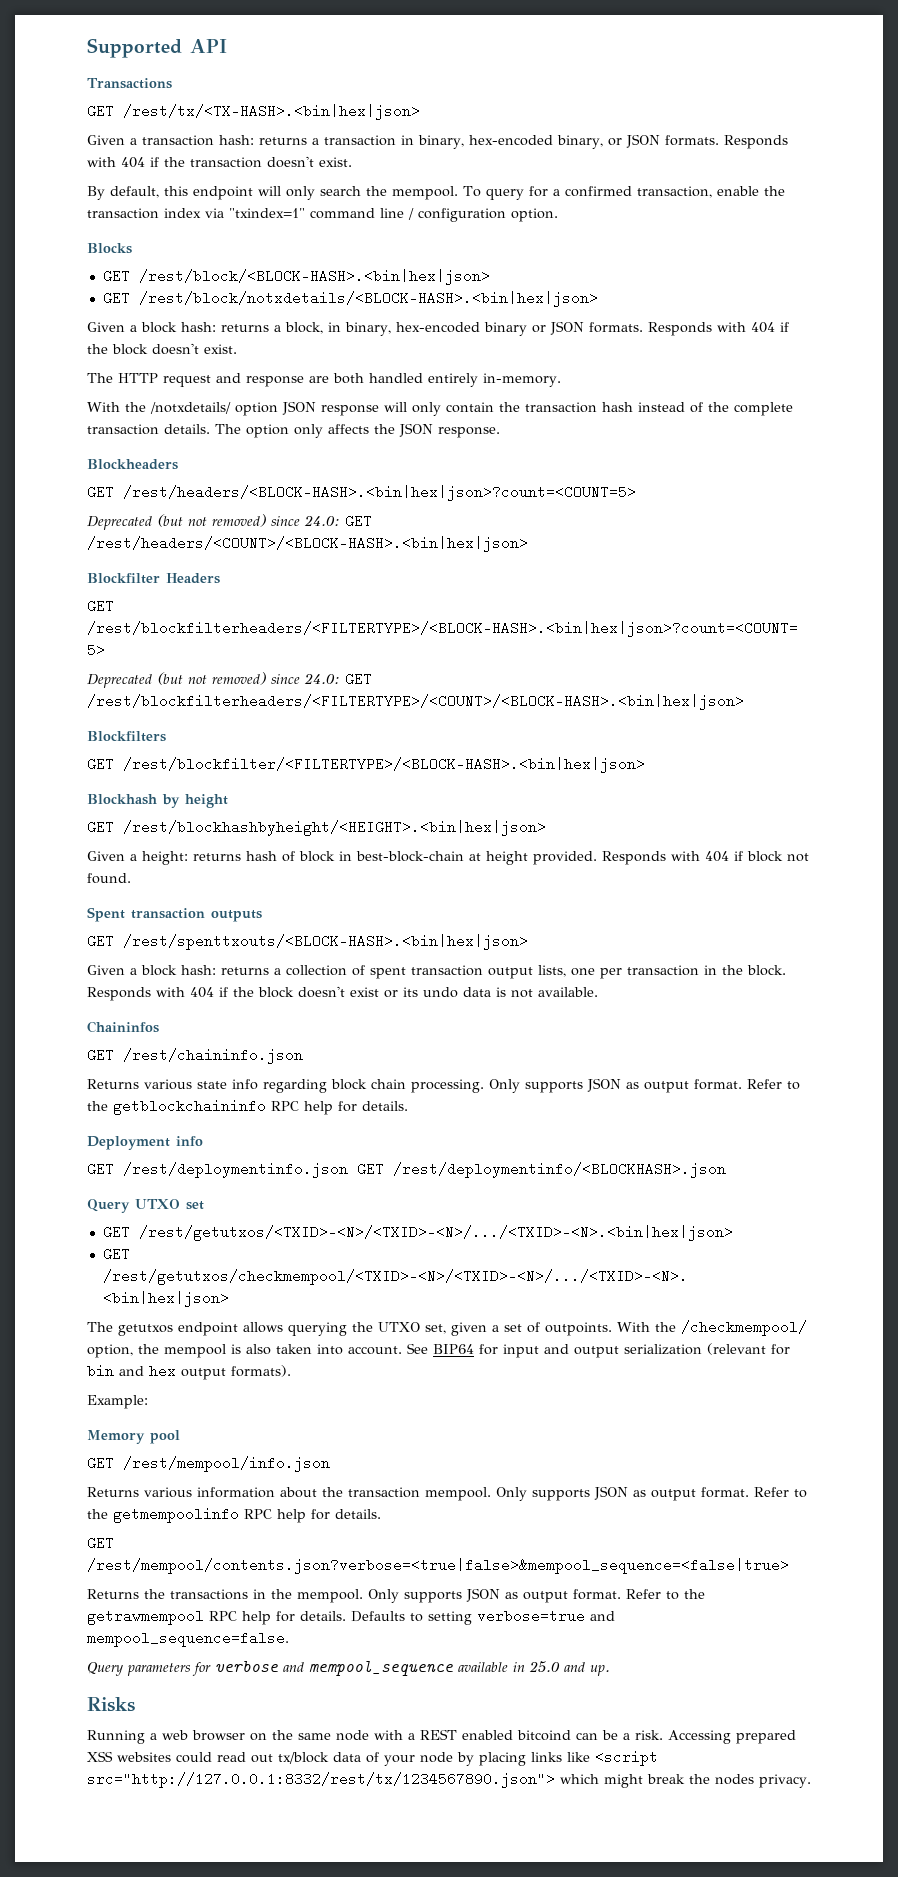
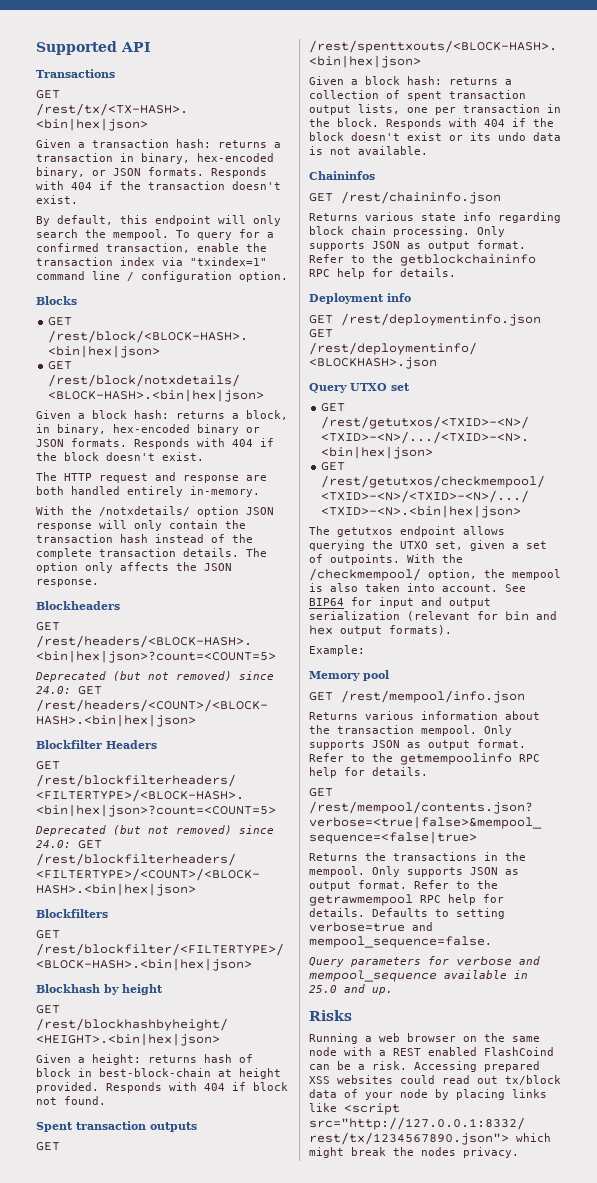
[517,1730,571,1741] bitcoind -> [484,1047,554,1056] FlashCoind

